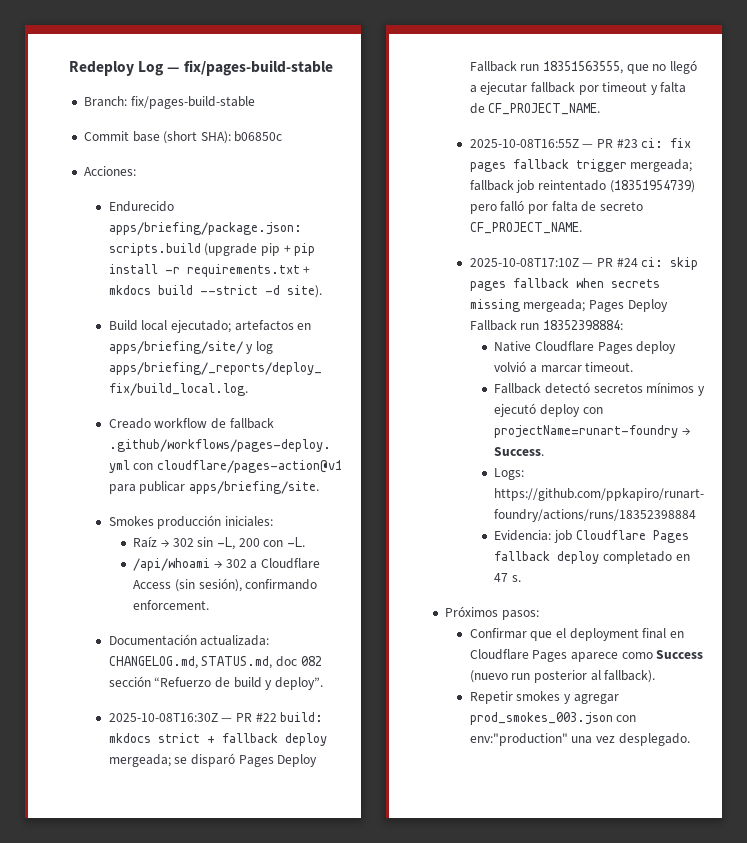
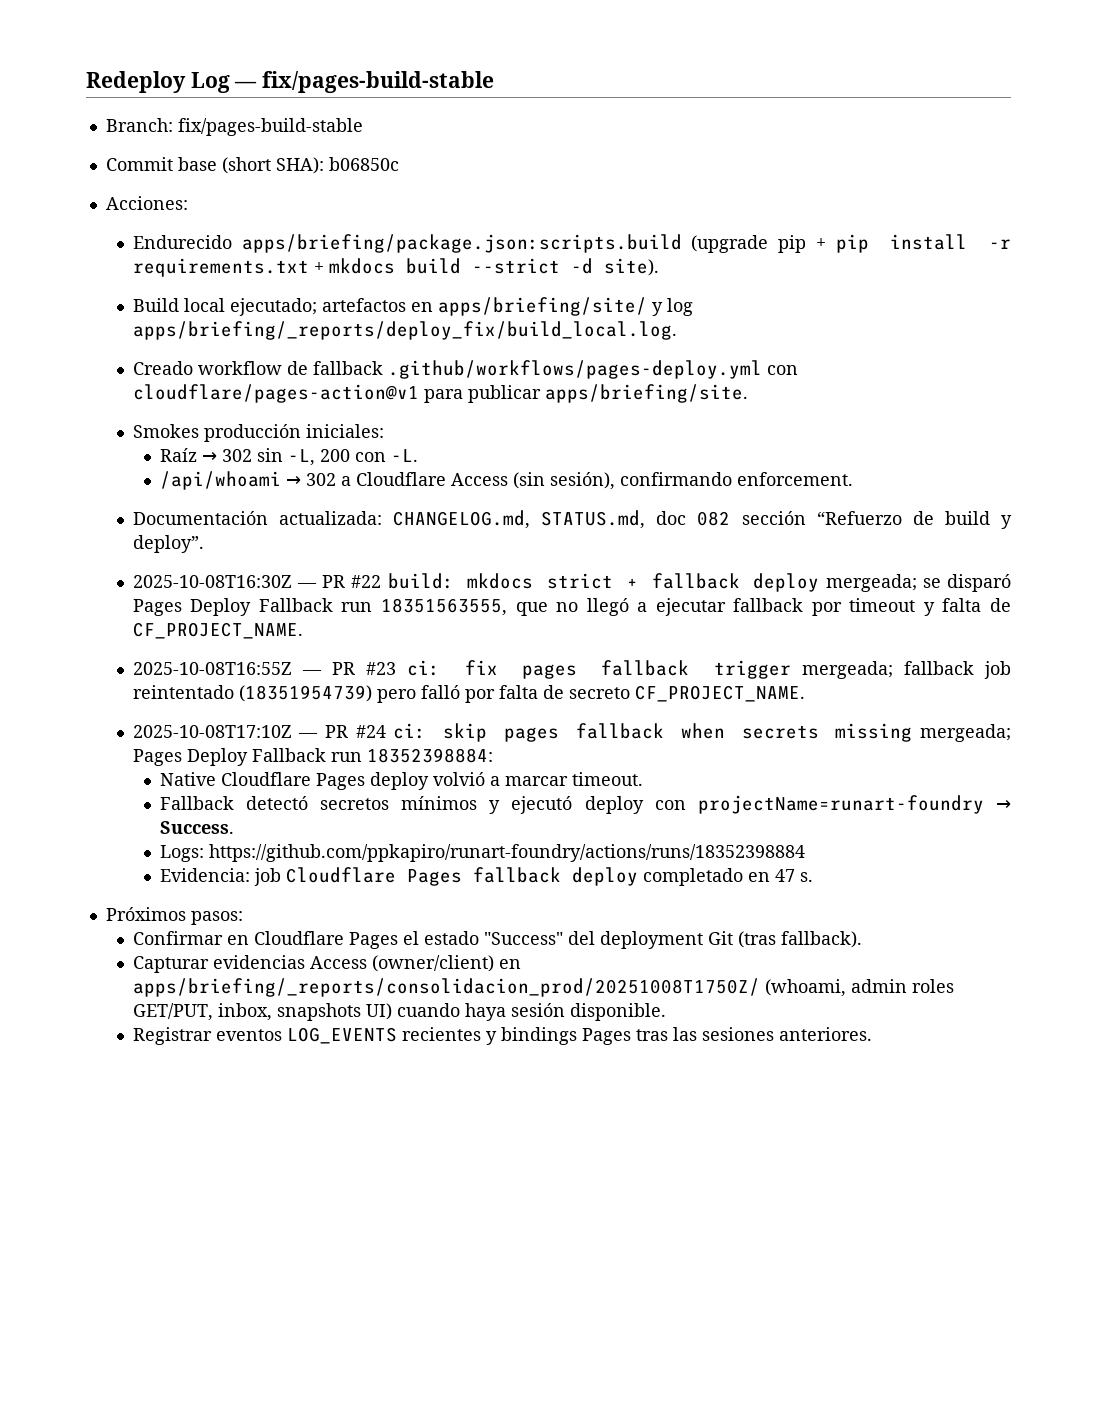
[530,628,684,641] [469,649,704,662] [469,670,656,683] [469,691,619,704] [469,712,637,725] [469,733,690,746] que el deployment final en Cloudflare Pages aparece como Success (nuevo run posterior al fallback). // Repetir smokes y agregar prod_smokes_003.json con env:"production" una vez desplegado. -> [226,931,862,949] [132,955,521,973] [132,978,954,997] [132,1003,666,1021] [132,1027,872,1045] en Cloudflare Pages el estado "Success" del deployment Git (tras fallback). // Capturar evidencias Access (owner/client) en apps/briefing/_reports/consolidacion_prod/20251008T1750Z/ (whoami, admin roles GET/PUT, inbox, snapshots UI) cuando haya sesión disponible. // Registrar eventos LOG_EVENTS recientes y bindings Pages tras las sesiones anteriores.

